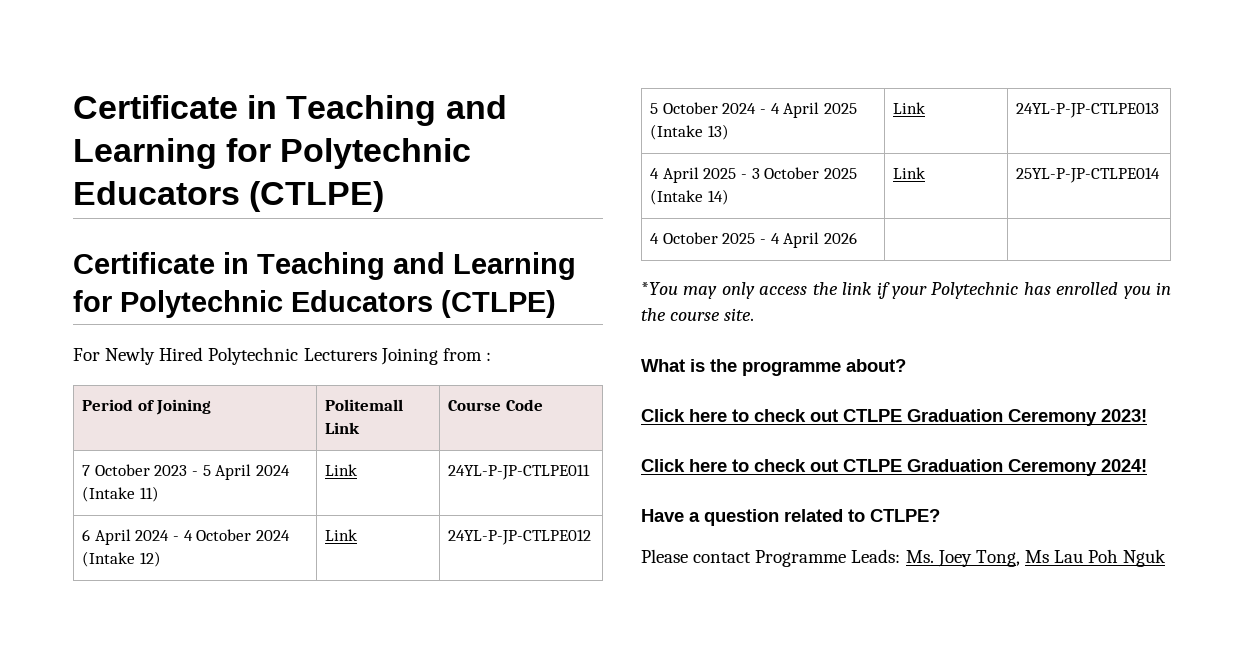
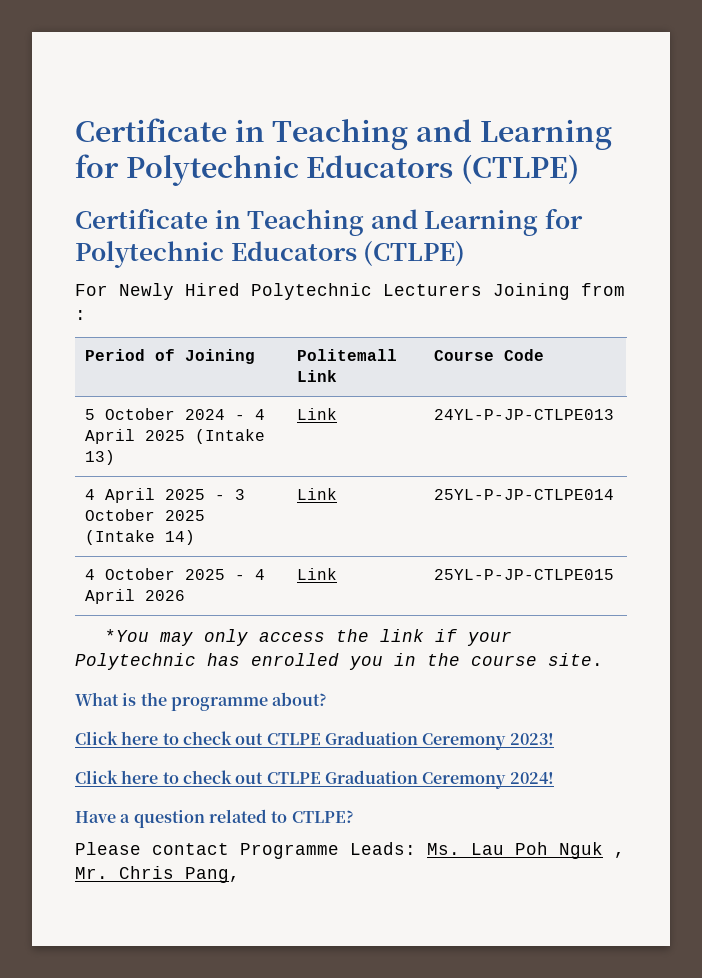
[82,464,290,480] [82,486,159,502] [325,464,358,476] [448,464,591,480] [82,529,290,545] [82,551,161,567] [325,529,358,541] [448,529,592,545] // 7 October 2023 - 5 April 2024 (Intake 11) | Link | 24YL-P-JP-CTLPE011 // 6 April 2024 - 4 October 2024 (Intake 12) | Link | 24YL-P-JP-CTLPE012 -> (545, 355) none
(857, 238) | -> [297,568,338,580] [434,569,615,580] Link | 25YL-P-JP-CTLPE015
[937,549,1167,567] Joey Tong, Ms Lau Poh Nguk -> [471,842,625,859] [75,866,240,883] Lau Poh Nguk , Mr. Chris Pang,

